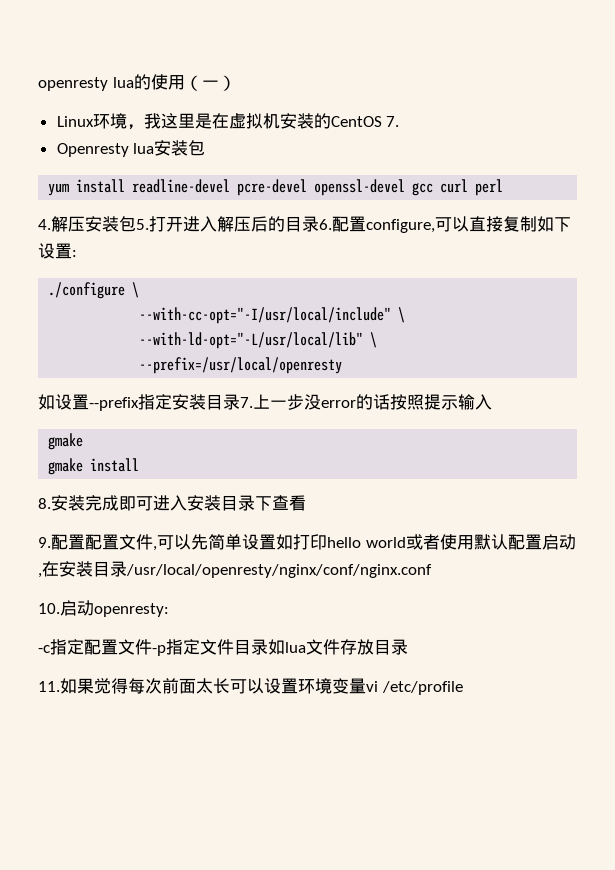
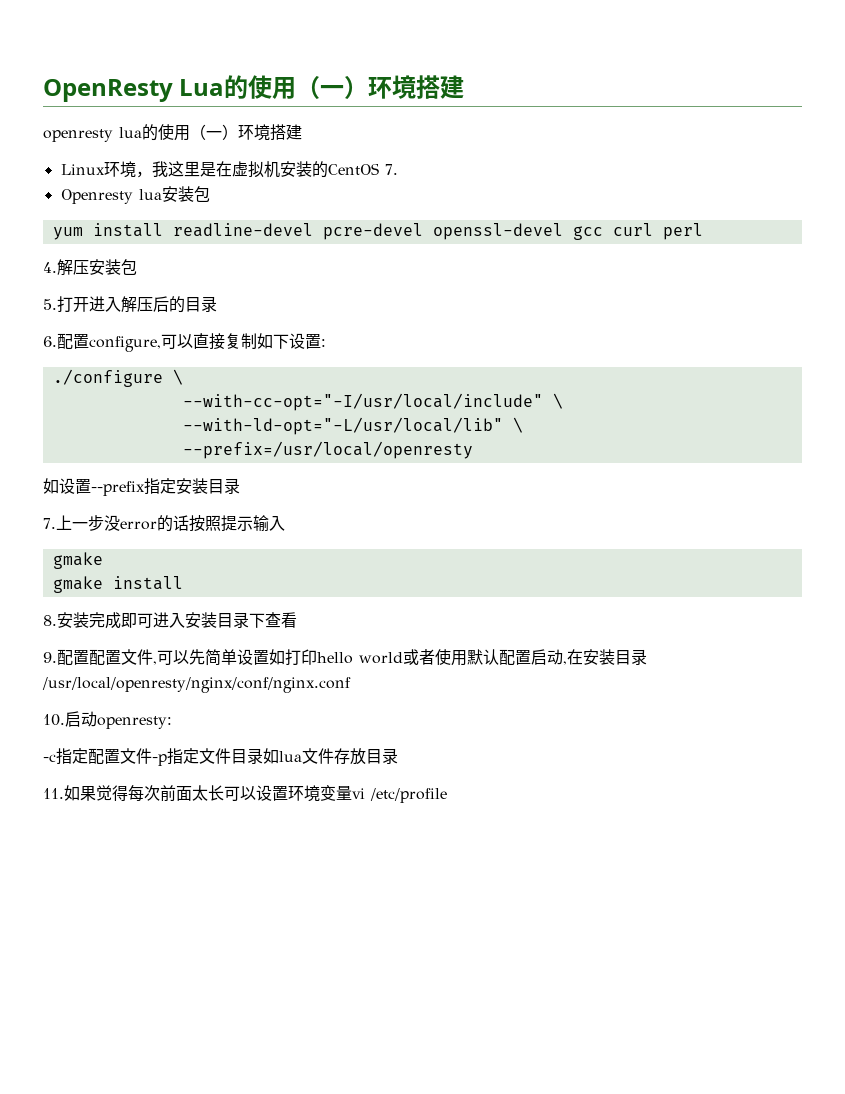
(38, 84) none -> [43,75,465,102] OpenResty Lua的使用（一）环境搭建 //
(236, 83) none -> [238,124,302,141] 环境搭建
(136, 224) none -> (137, 267) //
(319, 224) none -> (217, 304) //
(240, 402) none -> (240, 486) //

